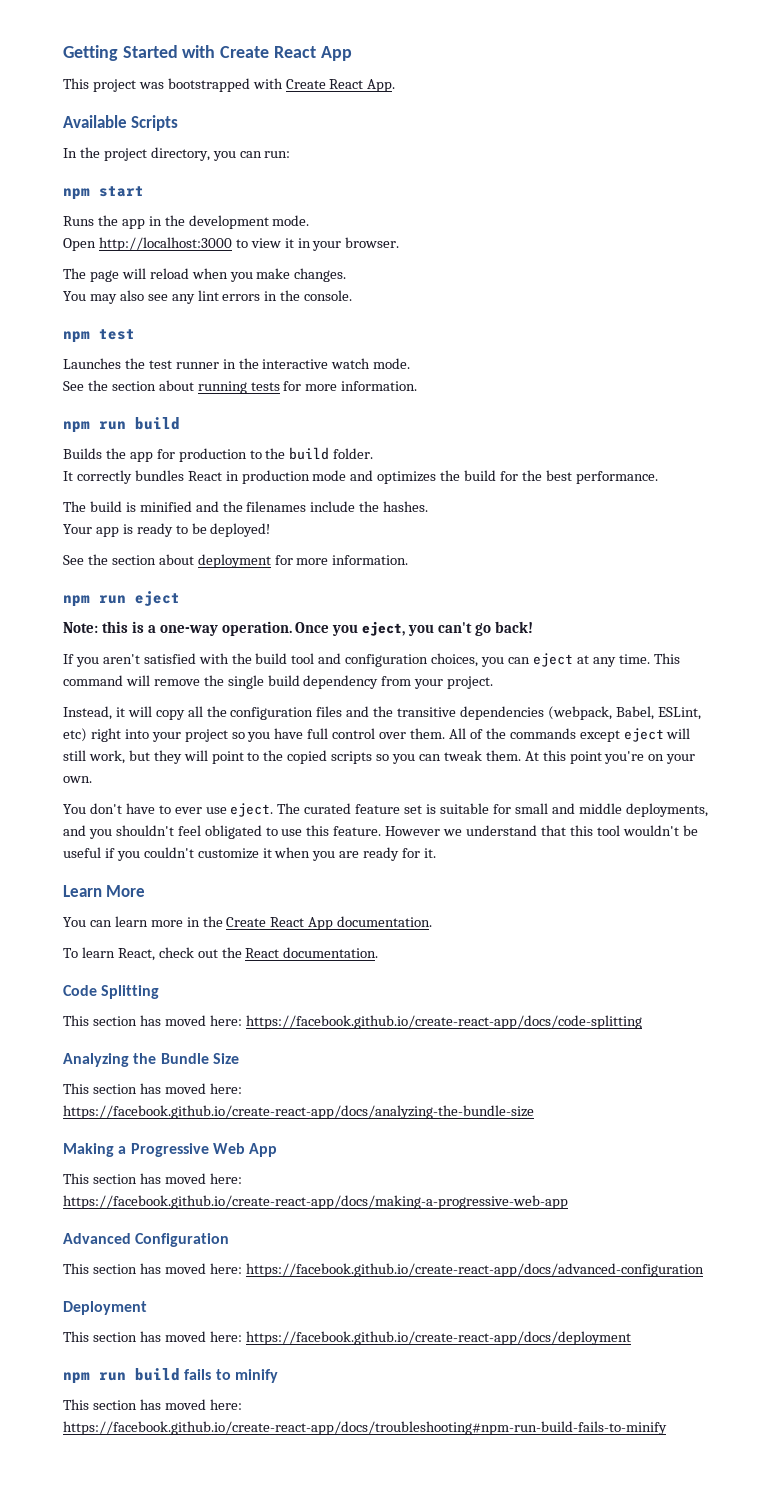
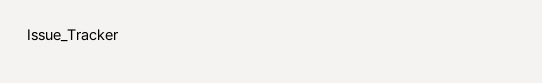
[63,45,352,61] [63,78,396,92] [63,115,179,131] [63,147,291,161] [63,186,144,200] [63,215,310,229] [63,237,400,251] [63,268,347,282] [63,290,353,304] [63,329,135,343] [63,358,411,369] [63,380,418,394] [63,417,180,433] [63,447,374,462] [63,470,658,484] [63,501,429,512] [63,523,271,537] [63,554,409,568] [63,591,180,607] [63,621,533,636] [63,653,680,667] [63,675,494,689] [63,706,701,720] [63,728,691,742] [63,750,696,764] [63,776,92,783] [63,803,708,817] [63,825,698,839] [63,847,437,861] [63,885,146,897] [63,916,433,930] [63,947,379,961] [63,985,160,999] [63,1015,642,1029] [63,1053,239,1067] [63,1083,242,1094] [63,1105,534,1119] [63,1143,278,1157] [63,1173,242,1184] [63,1195,568,1209] [63,1233,230,1247] [63,1263,704,1277] [63,1301,147,1315] [63,1331,631,1345] [63,1368,278,1384] [63,1399,242,1410] [63,1421,667,1435] Getting Started with Create React App // This project was bootstrapped with Create React App. // Available Scripts // In the project directory, you can run: // npm start // Runs the app in the development mode. // Open http://localhost:3000 to view it in your browser. // The page will reload when you make changes. // You may also see any lint errors in the console. // npm test // Launches the test runner in the interactive watch mode. // See the section about running tests for more information. // npm run build // Builds the app for production to the build folder. // It correctly bundles React in production mode and optimizes the build for the best performance. // The build is minified and the filenames include the hashes. // Your app is ready to be deployed! // See the section about deployment for more information. // npm run eject // Note: this is a one-way operation. Once you eject, you can't go back! // If you aren't satisfied with the build tool and configuration choices, you can eject at any time. This command will remove the single build dependency from your project. // Instead, it will copy all the configuration files and the transitive dependencies (webpack, Babel, ESLint, etc) right into your project so you have full control over them. All of the commands except eject will still work, but they will point to the copied scripts so you can tweak them. At this point you're on your own. // You don't have to ever use eject. The curated feature set is suitable for small and middle deployments, and you shouldn't feel obligated to use this feature. However we understand that this tool wouldn't be useful if you couldn't customize it when you are ready for it. // Learn More // You can learn more in the Create React App documentation. // To learn React, check out the React documentation. // Code Splitting // This section has moved here: https://facebook.github.io/create-react-app/docs/code-splitting // Analyzing the Bundle Size // This section has moved here: https://facebook.github.io/create-react-app/docs/analyzing-the-bundle-size // Making a Progressive Web App // This section has moved here: https://facebook.github.io/create-react-app/docs/making-a-progressive-web-app // Advanced Configuration // This section has moved here: https://facebook.github.io/create-react-app/docs/advanced-configuration // Deployment // This section has moved here: https://facebook.github.io/create-react-app/docs/deployment // npm run build fails to minify // This section has moved here: https://facebook.github.io/create-react-app/docs/troubleshooting#npm-run-build-fails-to-minify -> [27,29,119,42] Issue_Tracker

